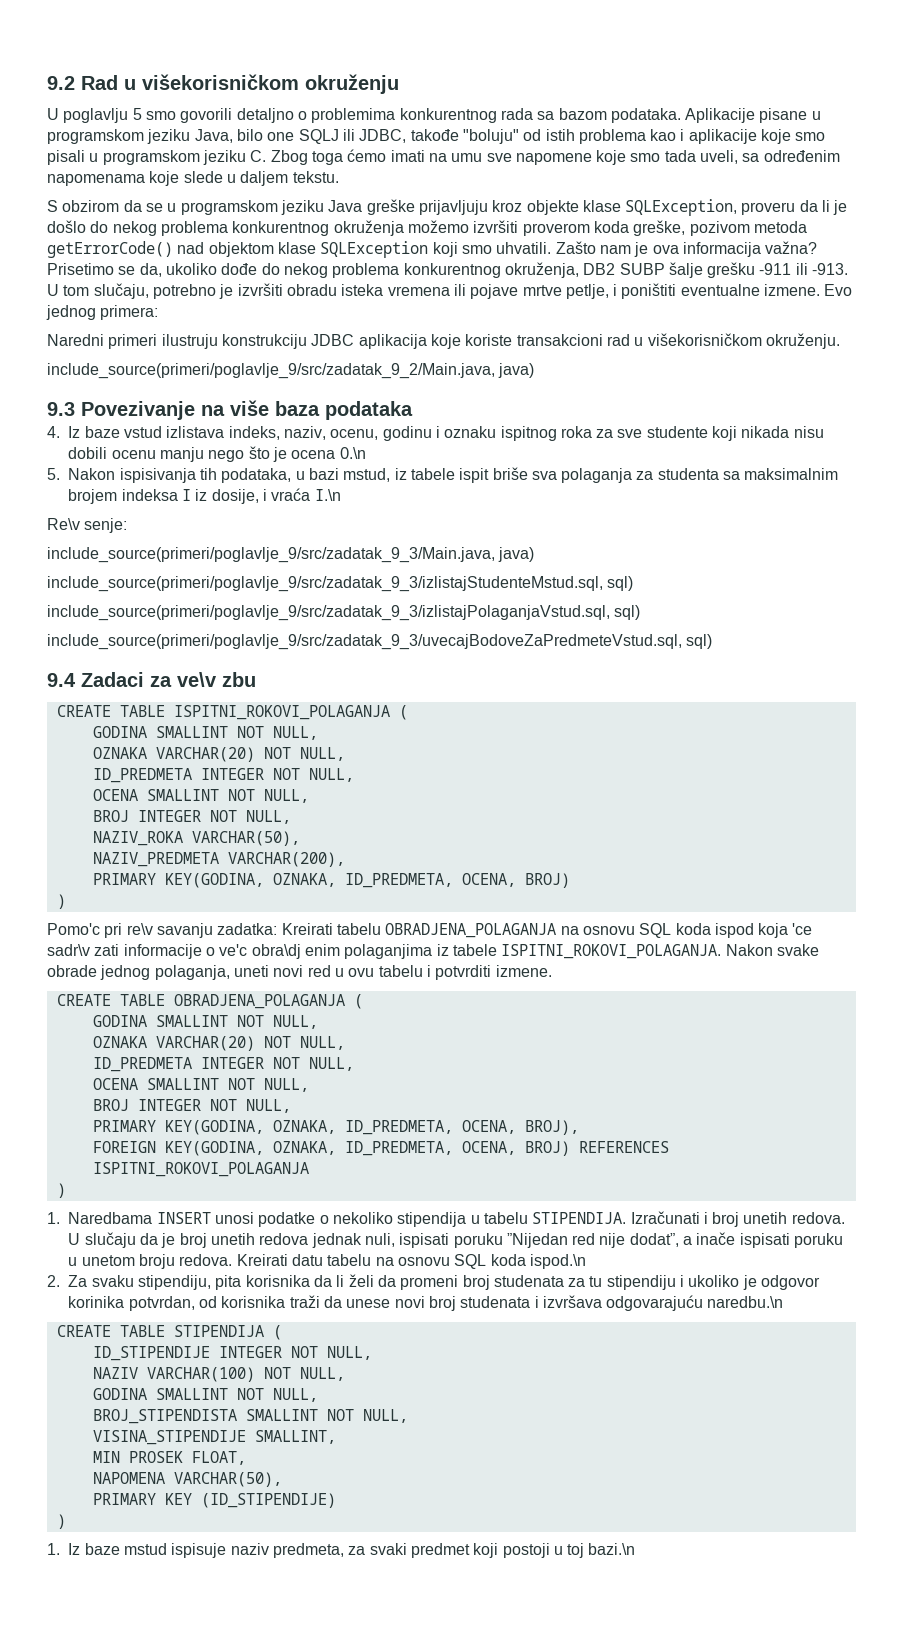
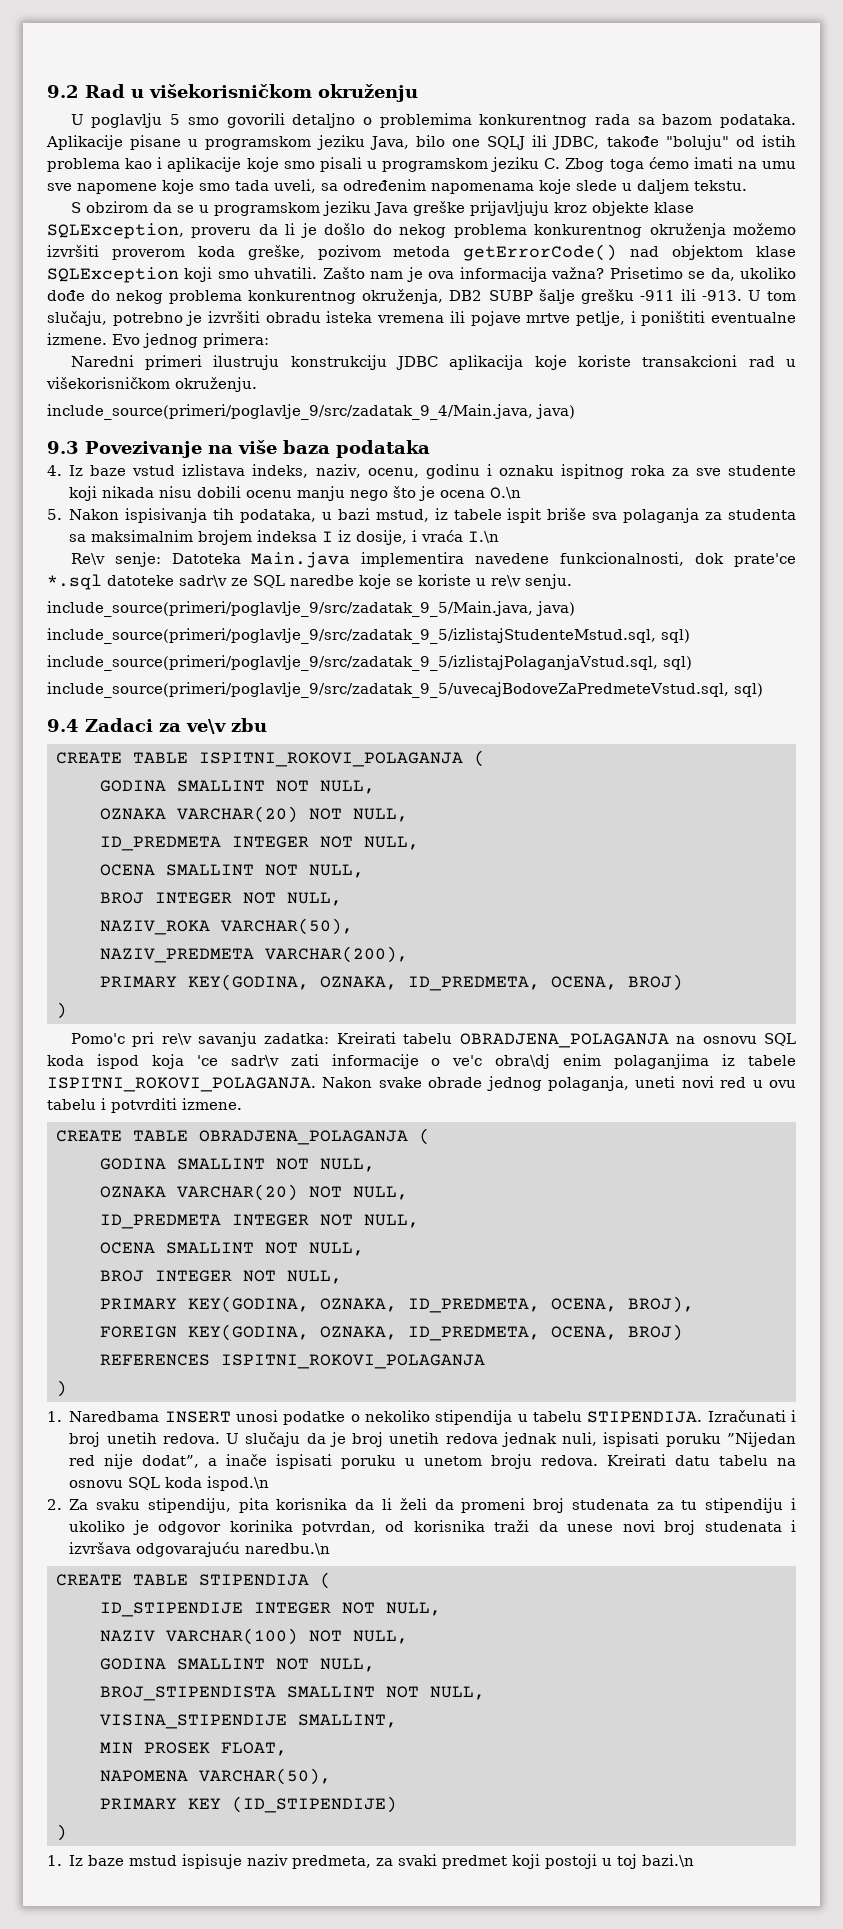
[47,363,495,379] include_source(primeri/poglavlje_9/src/zadatak_9_2/Main.java, -> [47,404,533,420] include_source(primeri/poglavlje_9/src/zadatak_9_4/Main.java,
[47,547,535,563] [47,576,634,592] [47,605,641,621] [47,634,682,650] // include_source(primeri/poglavlje_9/src/zadatak_9_3/Main.java, java) // include_source(primeri/poglavlje_9/src/zadatak_9_3/izlistajStudenteMstud.sql, sql) // include_source(primeri/poglavlje_9/src/zadatak_9_3/izlistajPolaganjaVstud.sql, sql) // include_source(primeri/poglavlje_9/src/zadatak_9_3/uvecajBodoveZaPredmeteVstud.sql, -> [171,552,797,568] [47,574,572,590] [47,601,575,617] [47,628,690,644] [47,655,692,671] [47,682,729,698] Datoteka Main.java implementira navedene funkcionalnosti, dok prate'ce *.sql datoteke sadr\v ze SQL naredbe koje se koriste u re\v senju. // include_source(primeri/poglavlje_9/src/zadatak_9_5/Main.java, java) // include_source(primeri/poglavlje_9/src/zadatak_9_5/izlistajStudenteMstud.sql, sql) // include_source(primeri/poglavlje_9/src/zadatak_9_5/izlistajPolaganjaVstud.sql, sql) // include_source(primeri/poglavlje_9/src/zadatak_9_5/uvecajBodoveZaPredmeteVstud.sql,

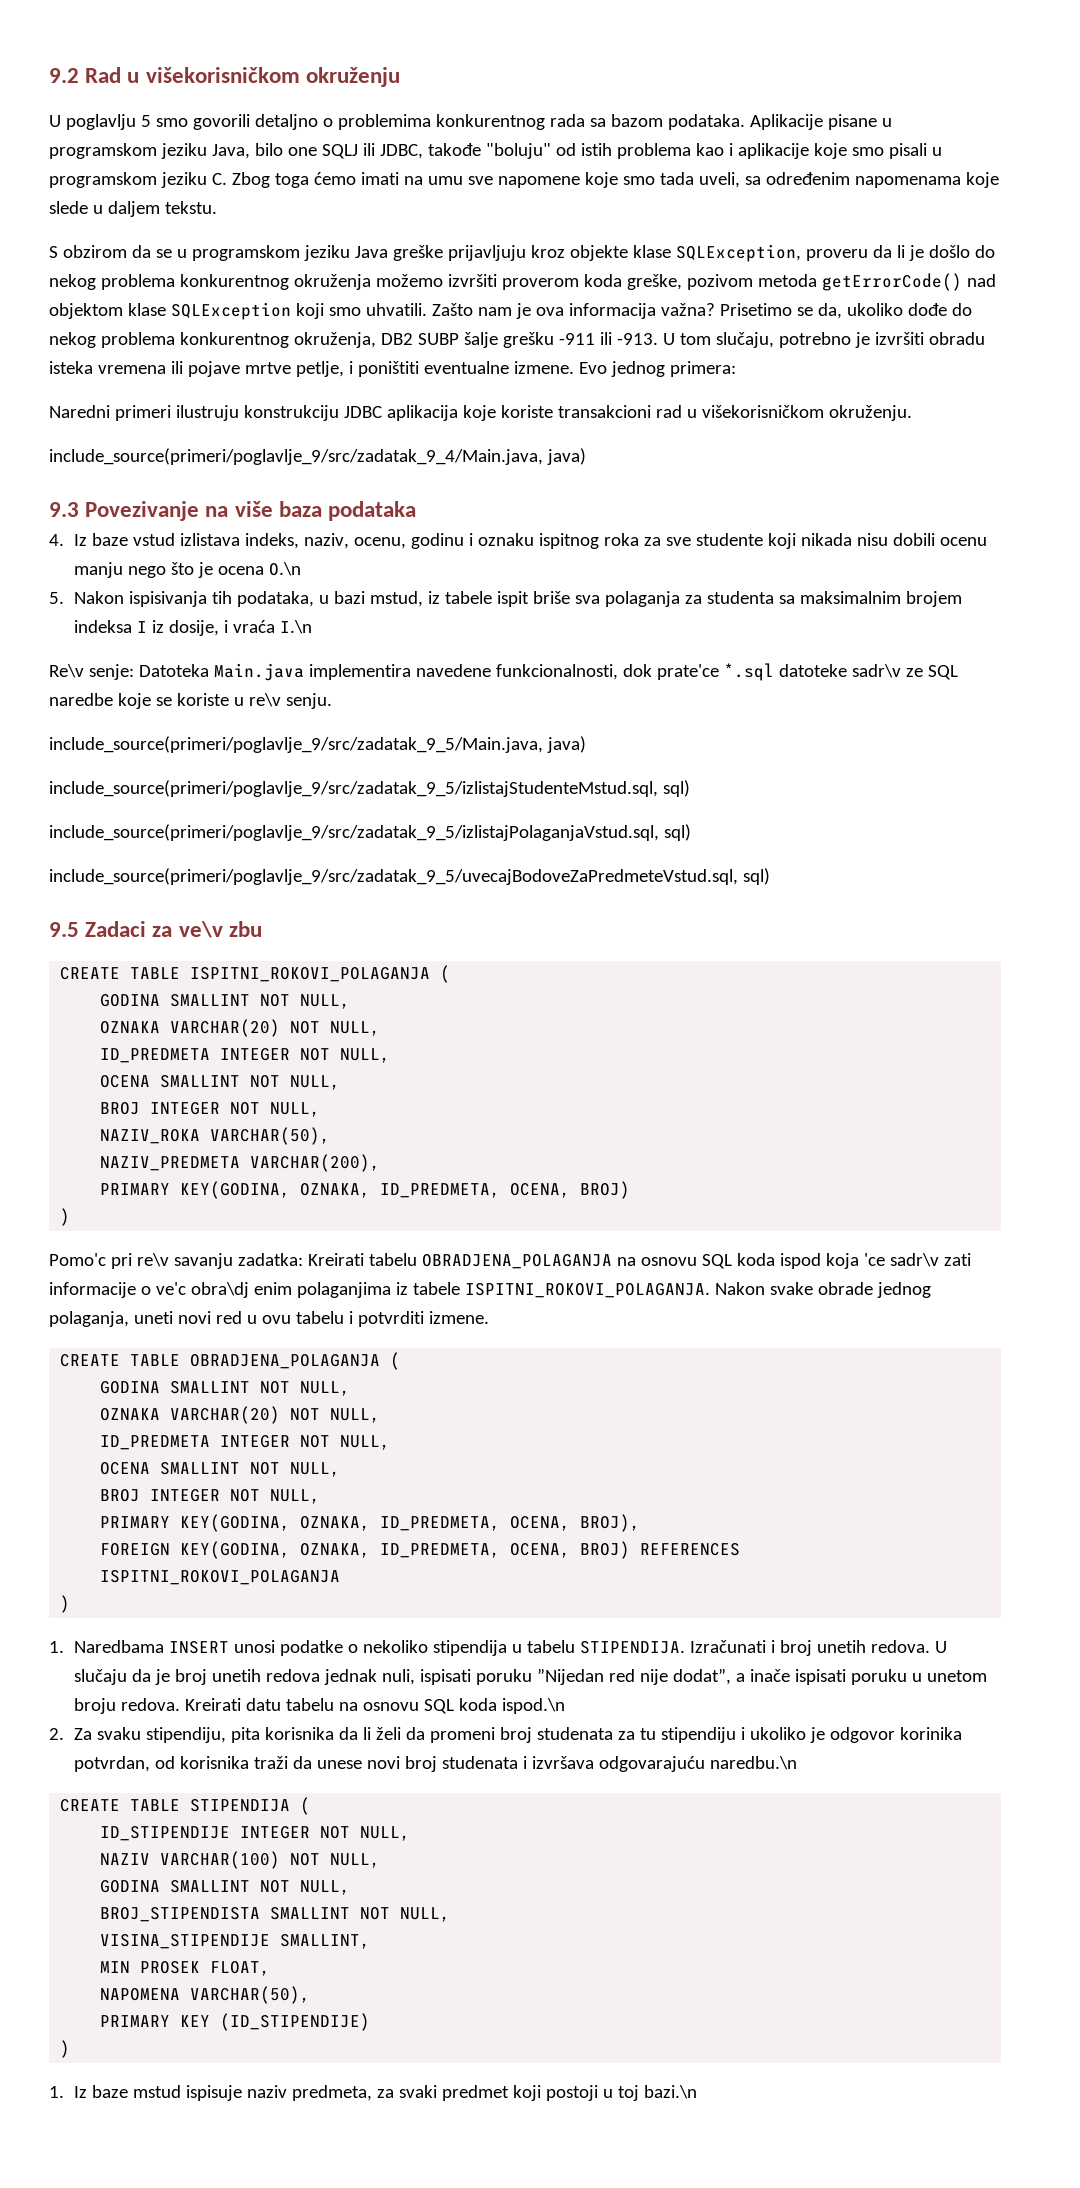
[47,719,79,732] 9.4 -> [49,922,79,937] 9.5

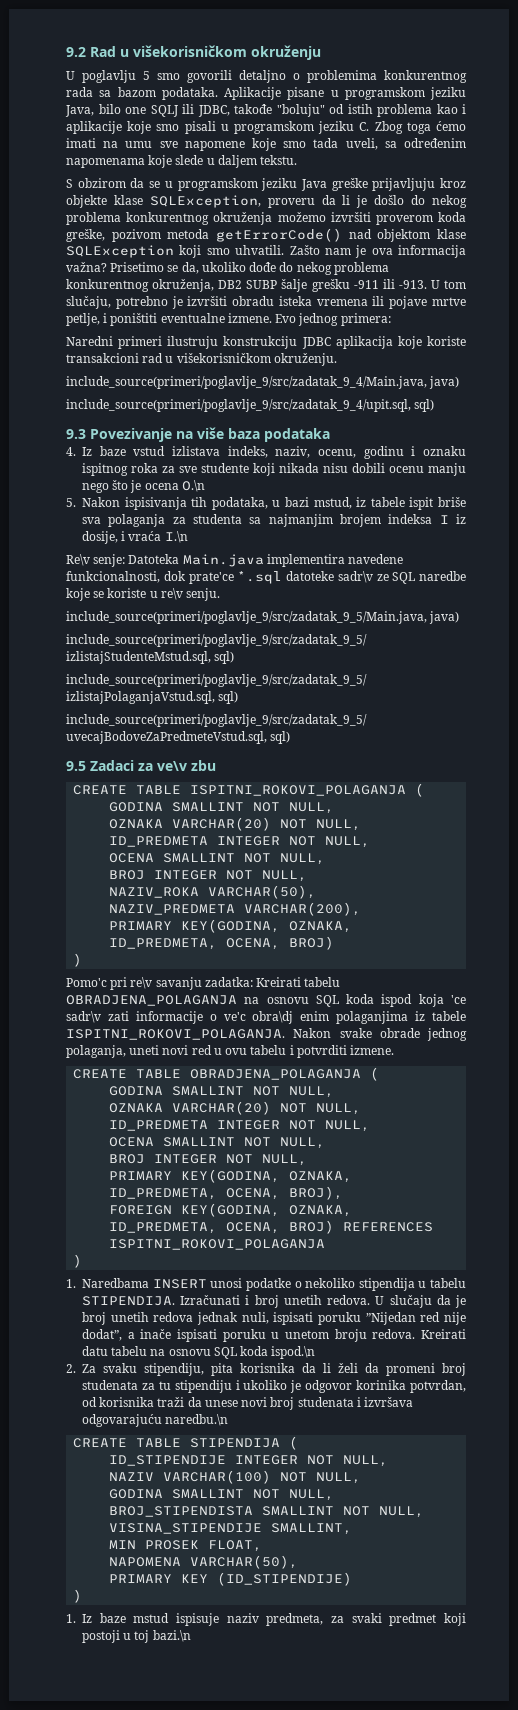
(586, 456) none -> [66,399,435,412] // include_source(primeri/poglavlje_9/src/zadatak_9_4/upit.sql, sql)
[799,591,901,604] maksimalnim -> [268,514,333,527] najmanjim

